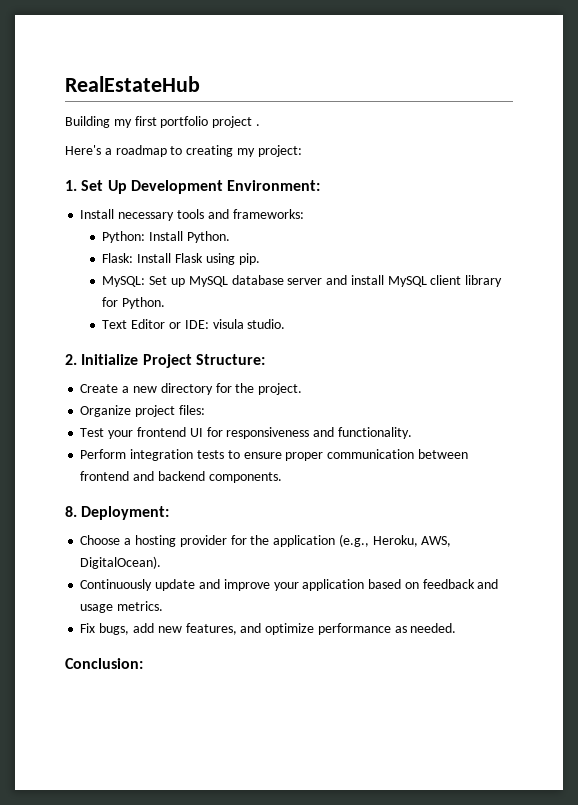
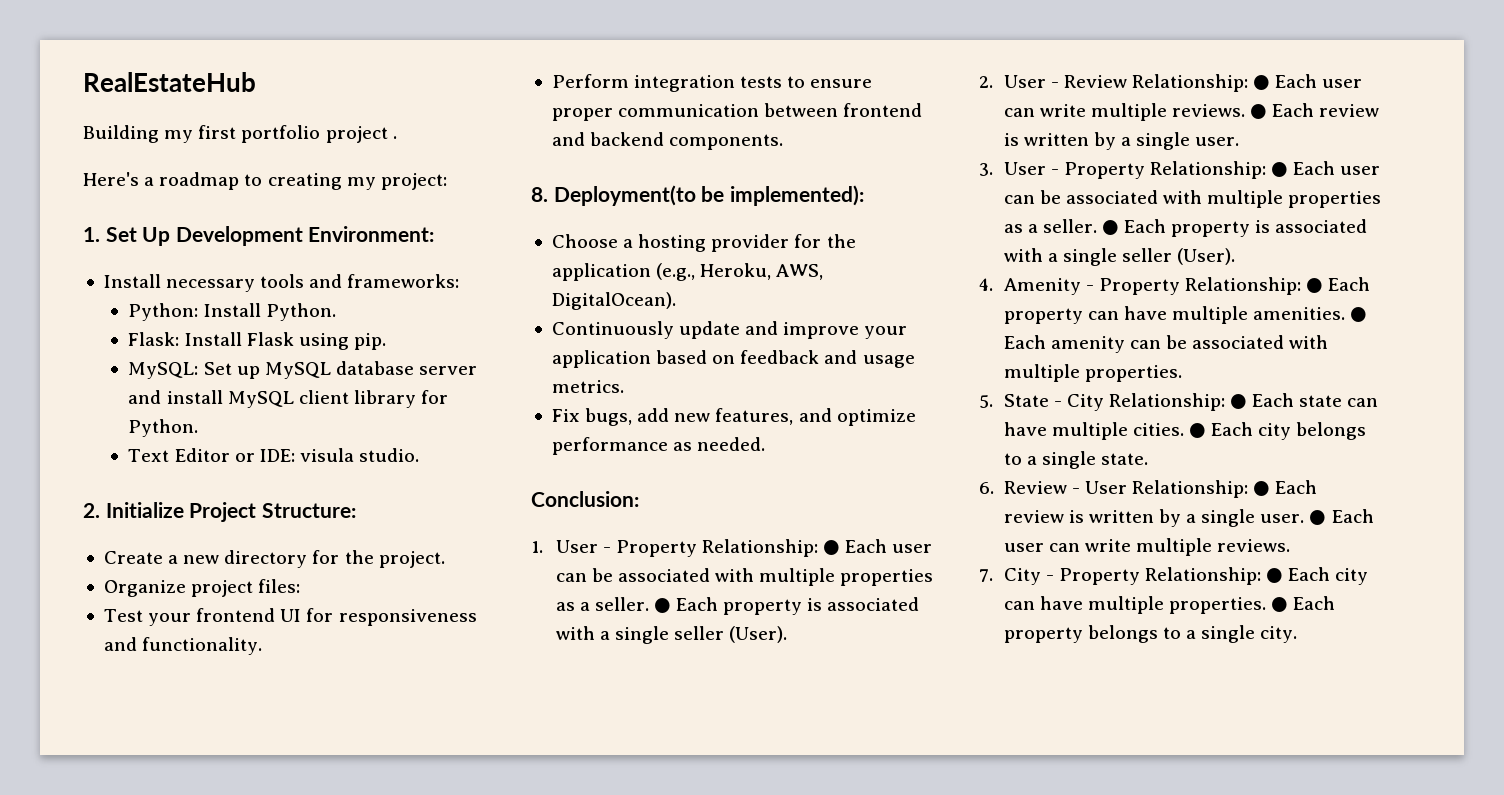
[81,506,170,520] Deployment: -> [553,185,864,206] Deployment(to be implemented):
(143, 663) none -> [531,539,933,557] [555,568,934,586] [555,597,920,615] [555,626,788,644] [979,74,1363,92] [1003,103,1380,121] [1003,132,1240,150] [979,161,1381,179] [1003,190,1382,208] [1003,219,1368,237] [1003,248,1236,266] [979,277,1371,295] [1003,306,1368,324] [1003,335,1329,353] [1003,364,1182,382] [979,393,1379,411] [1003,422,1367,440] [1003,451,1148,469] [979,480,1318,498] [1003,509,1374,527] [1003,538,1291,556] [979,567,1369,585] [1003,596,1336,614] [1003,625,1298,643] // 1. User - Property Relationship: ● Each user can be associated with multiple properties as a seller. ● Each property is associated with a single seller (User). // 2. User - Review Relationship: ● Each user can write multiple reviews. ● Each review is written by a single user. // 3. User - Property Relationship: ● Each user can be associated with multiple properties as a seller. ● Each property is associated with a single seller (User). // 4. Amenity - Property Relationship: ● Each property can have multiple amenities. ● Each amenity can be associated with multiple properties. // 5. State - City Relationship: ● Each state can have multiple cities. ● Each city belongs to a single state. // 6. Review - User Relationship: ● Each review is written by a single user. ● Each user can write multiple reviews. // 7. City - Property Relationship: ● Each city can have multiple properties. ● Each property belongs to a single city.

